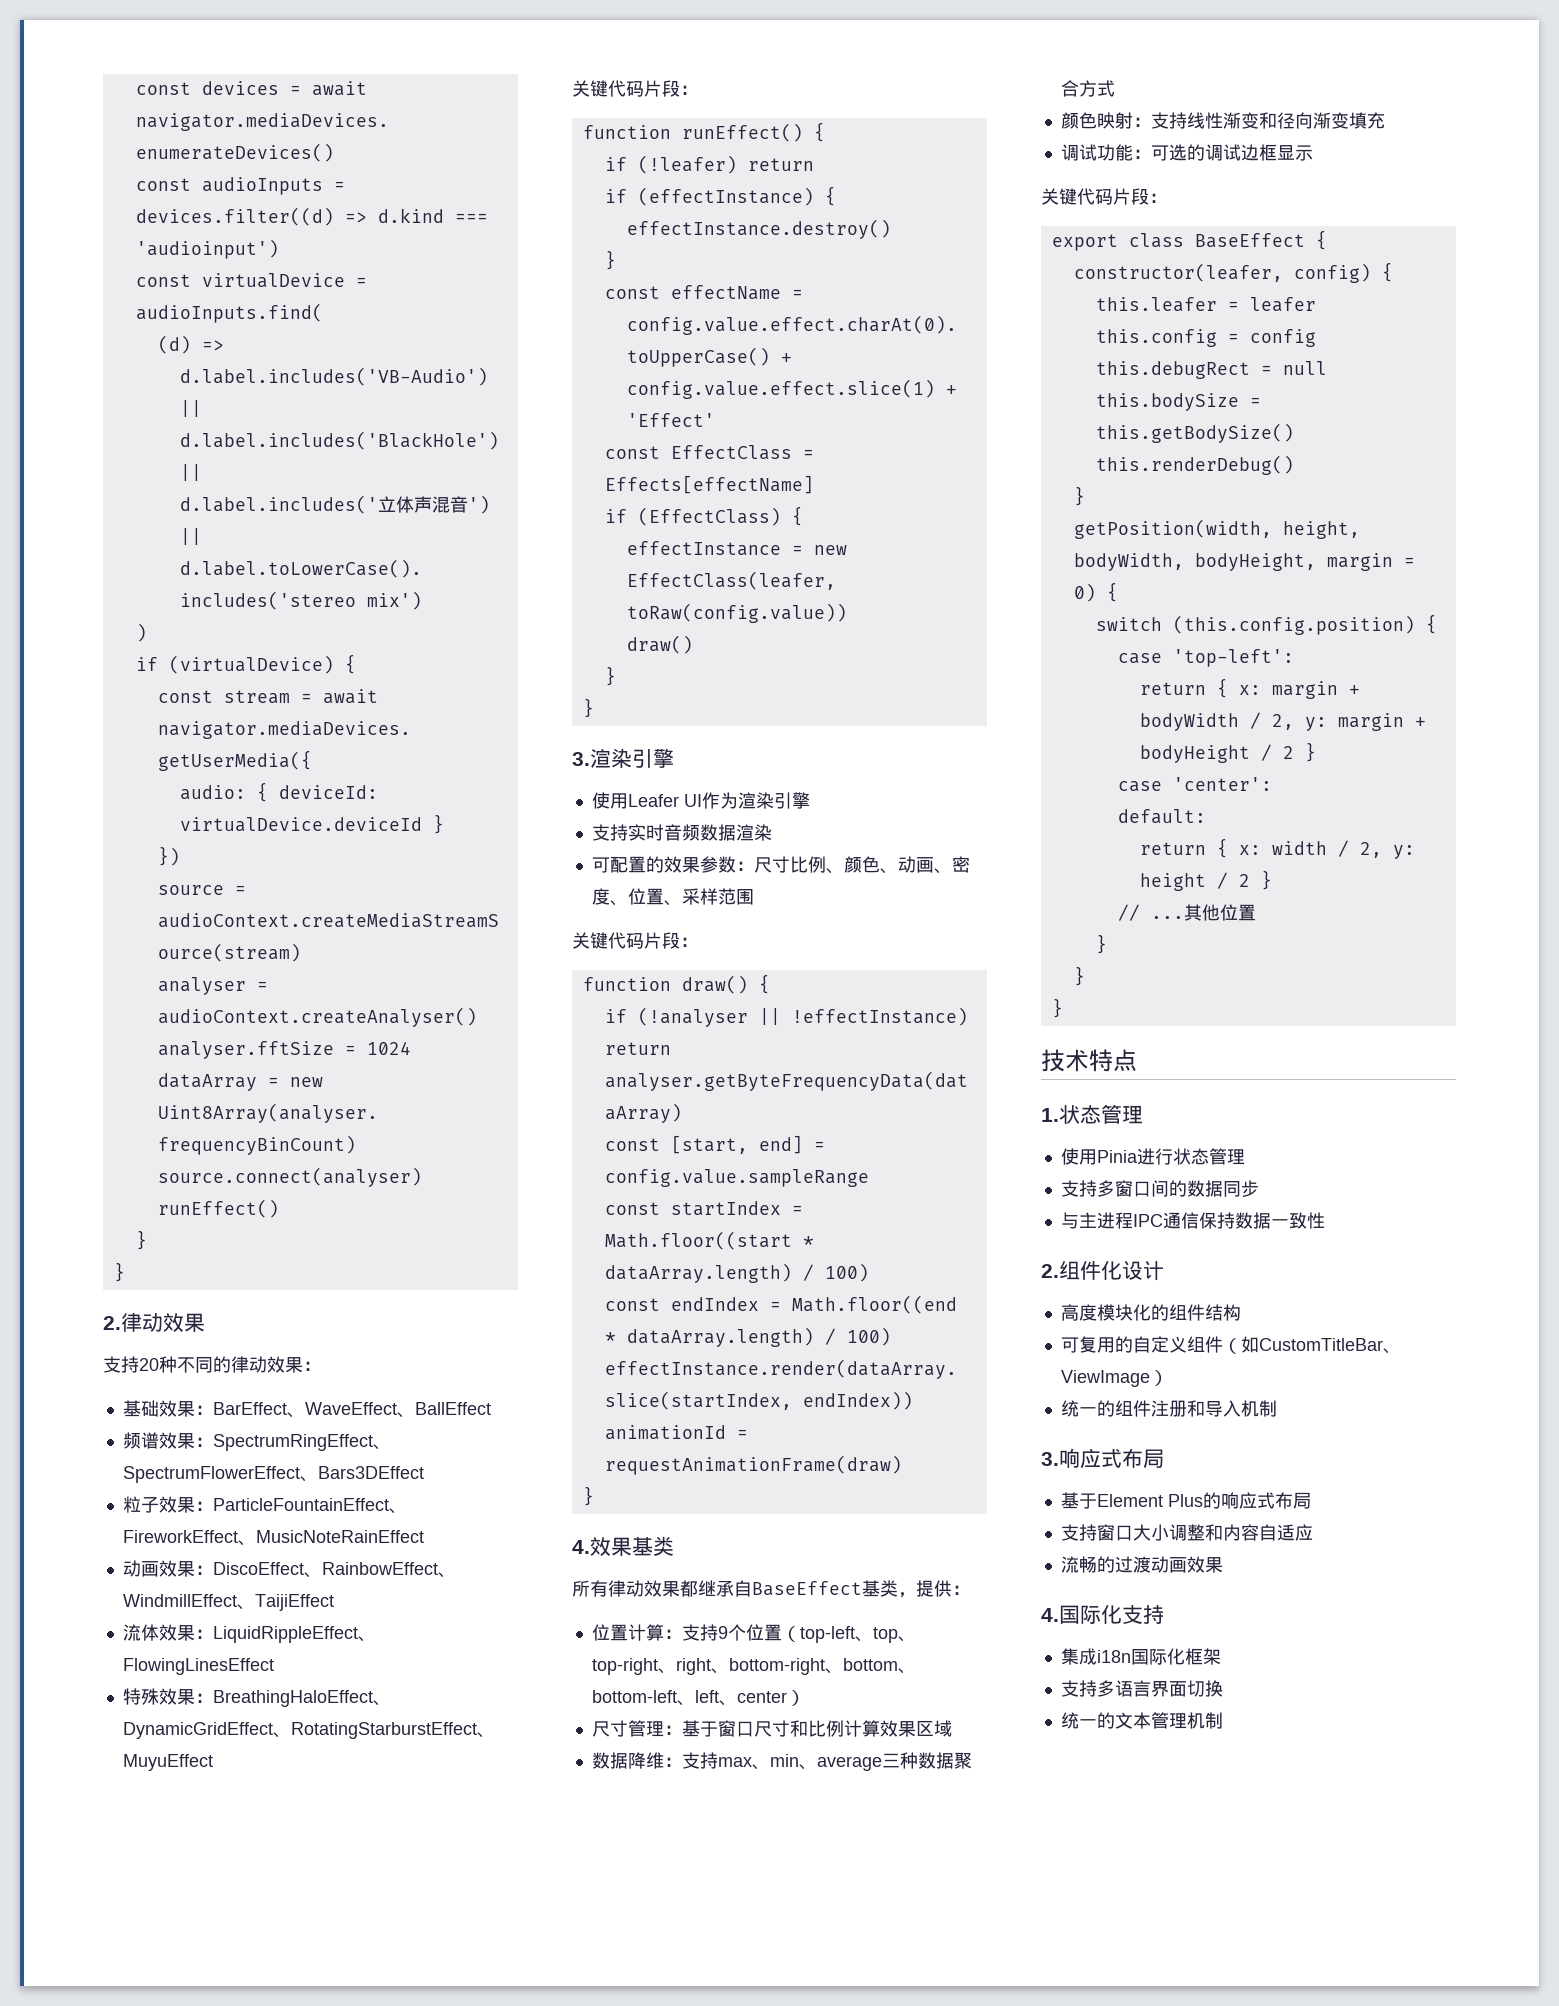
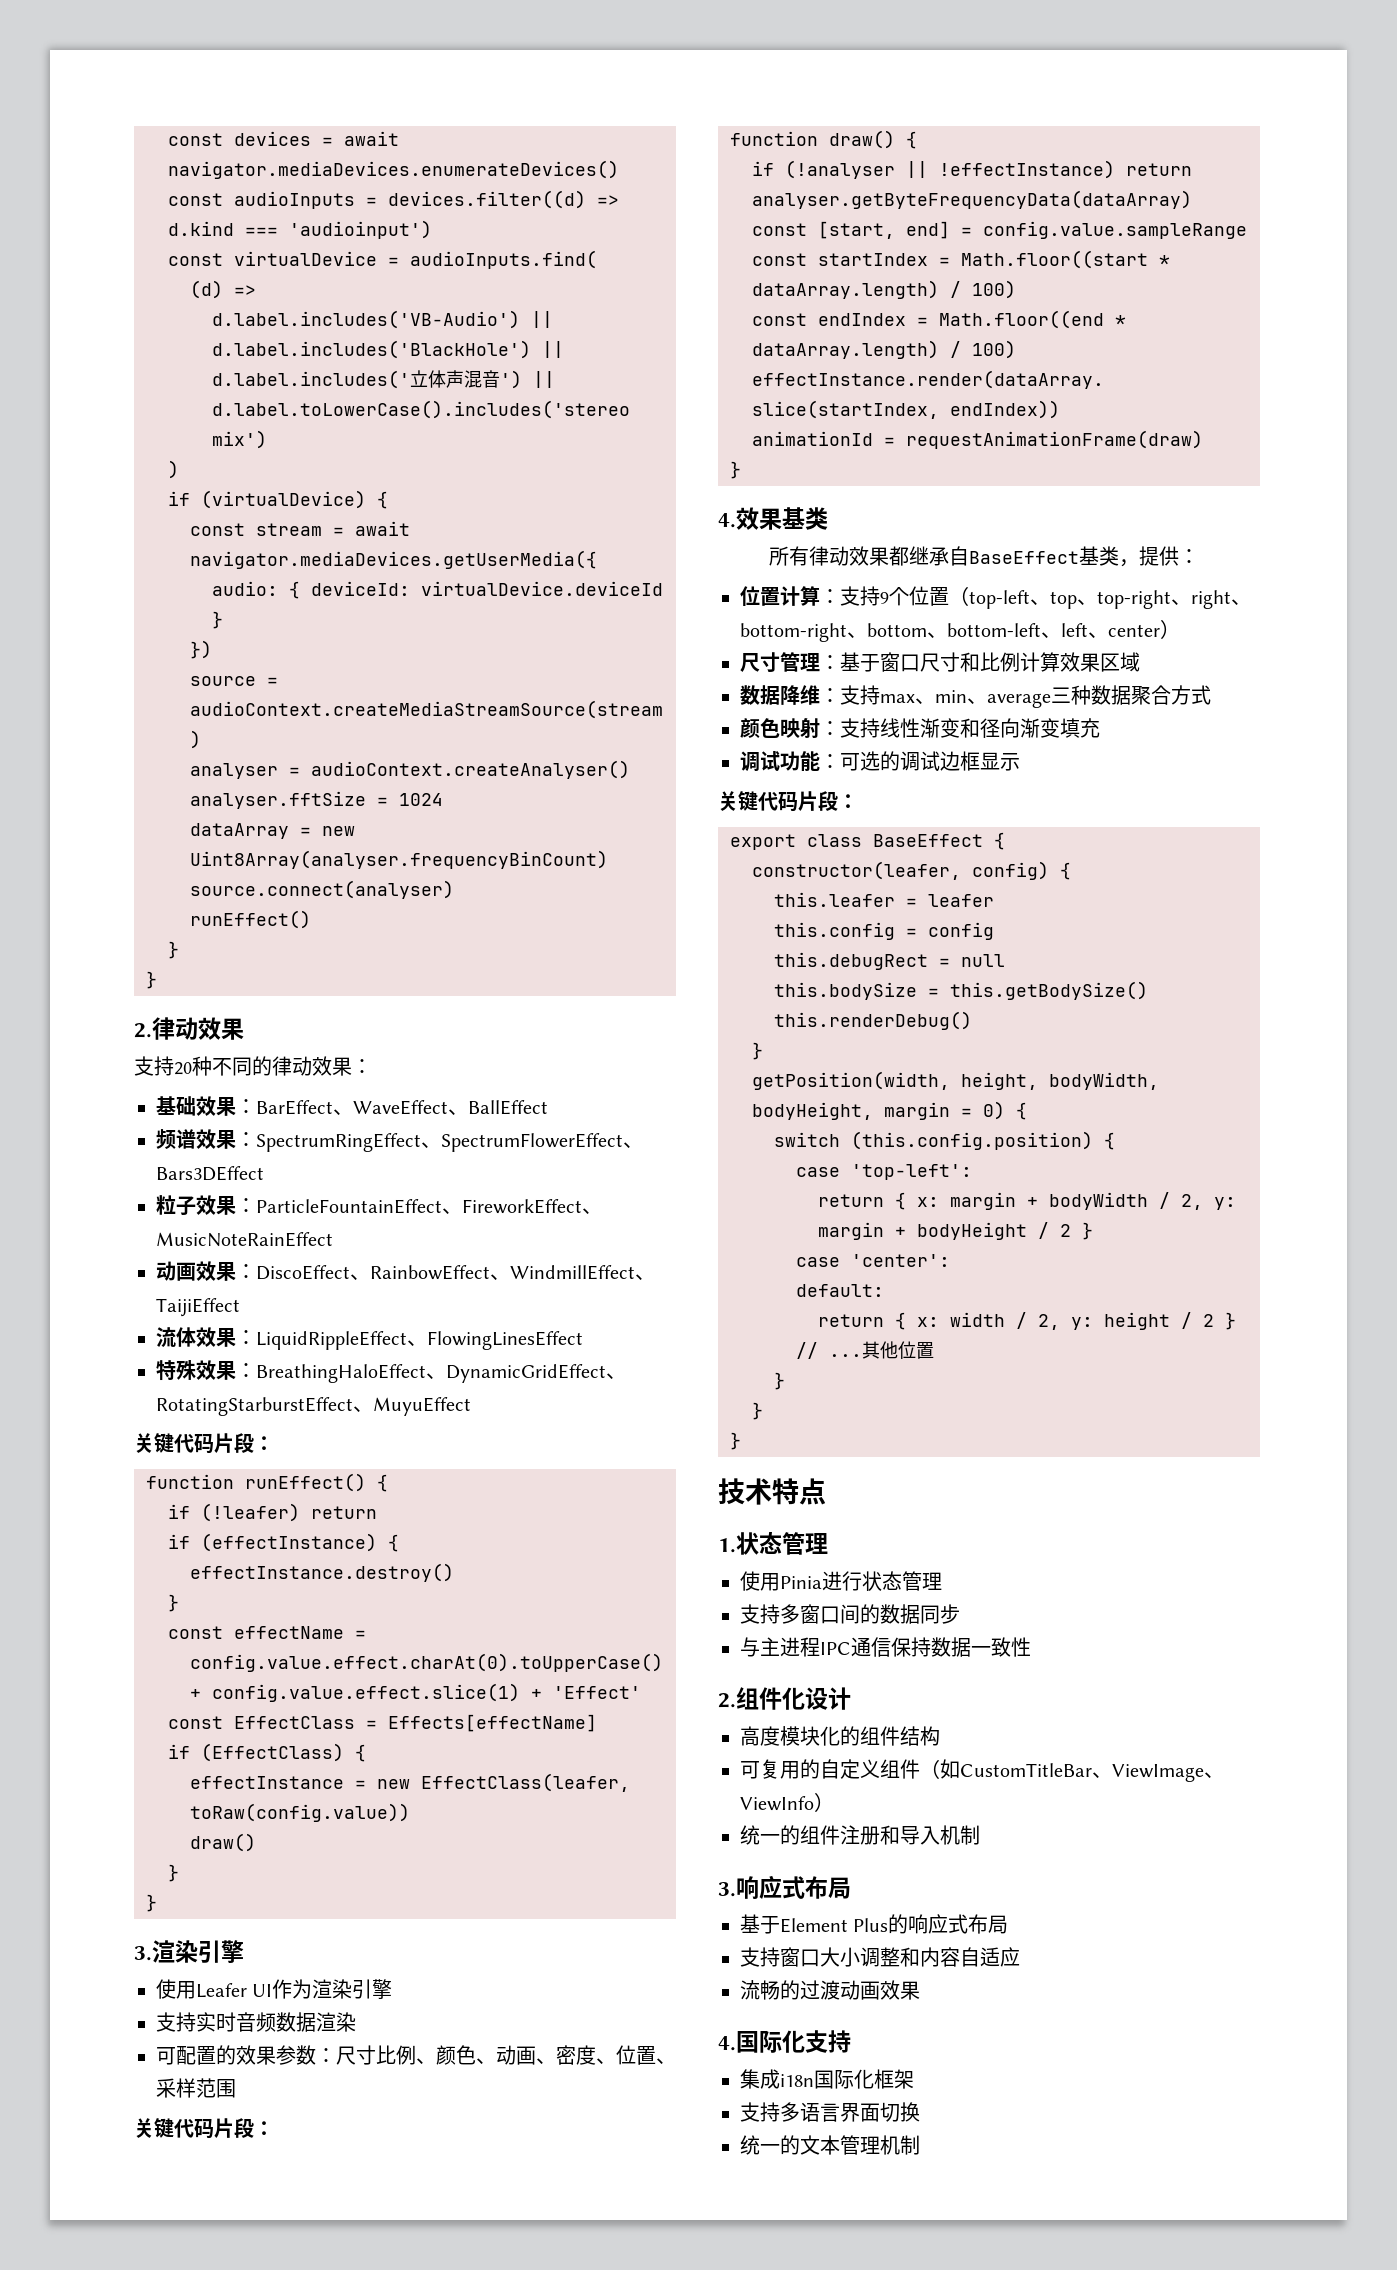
(1150, 1378) none -> [1204,1772,1224,1778] [740,1796,814,1811] 、ViewInfo

